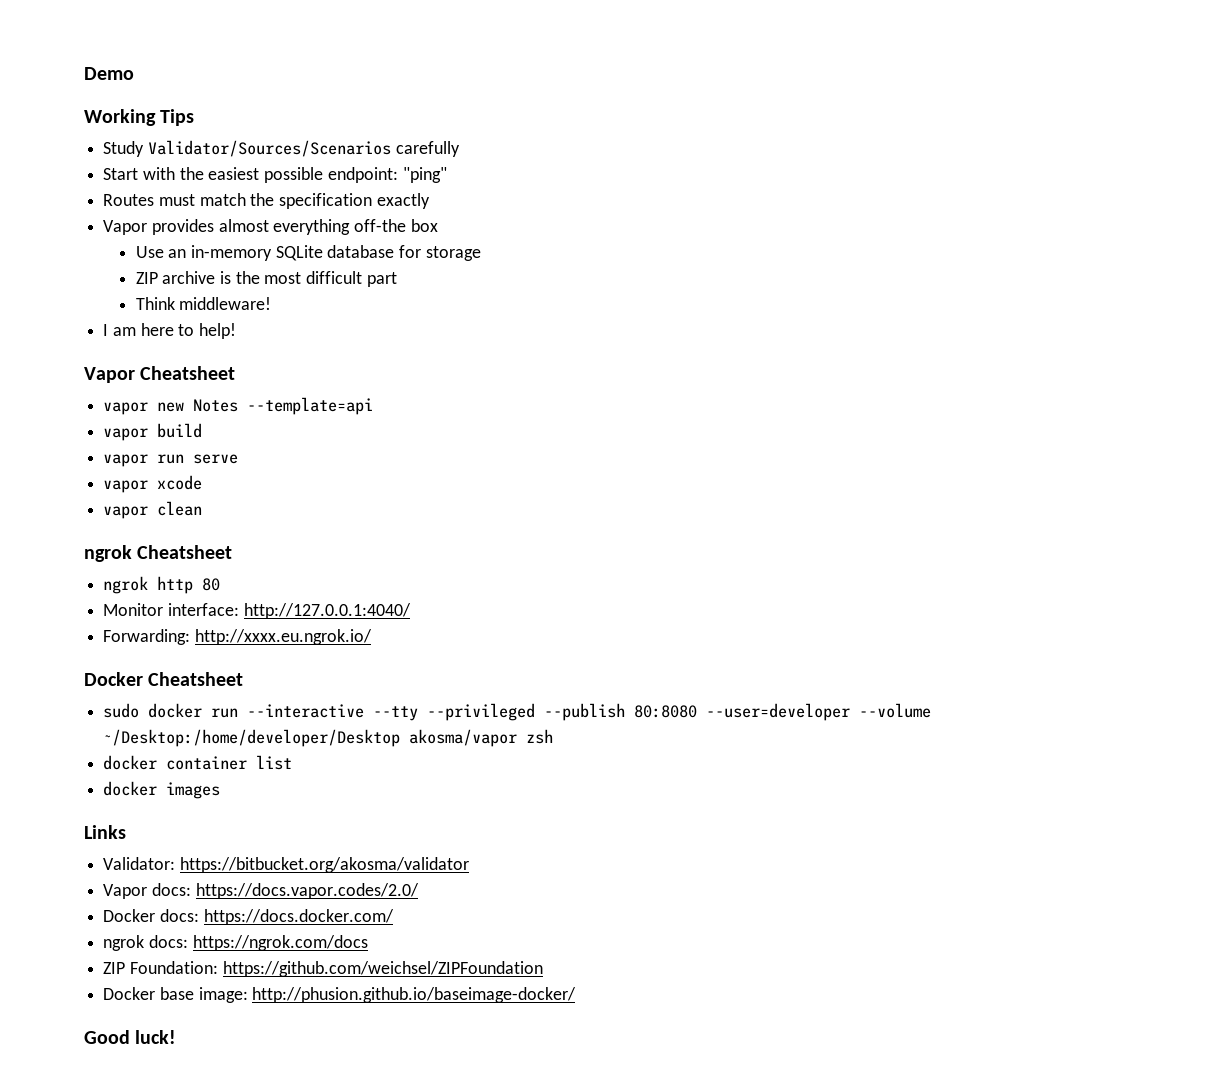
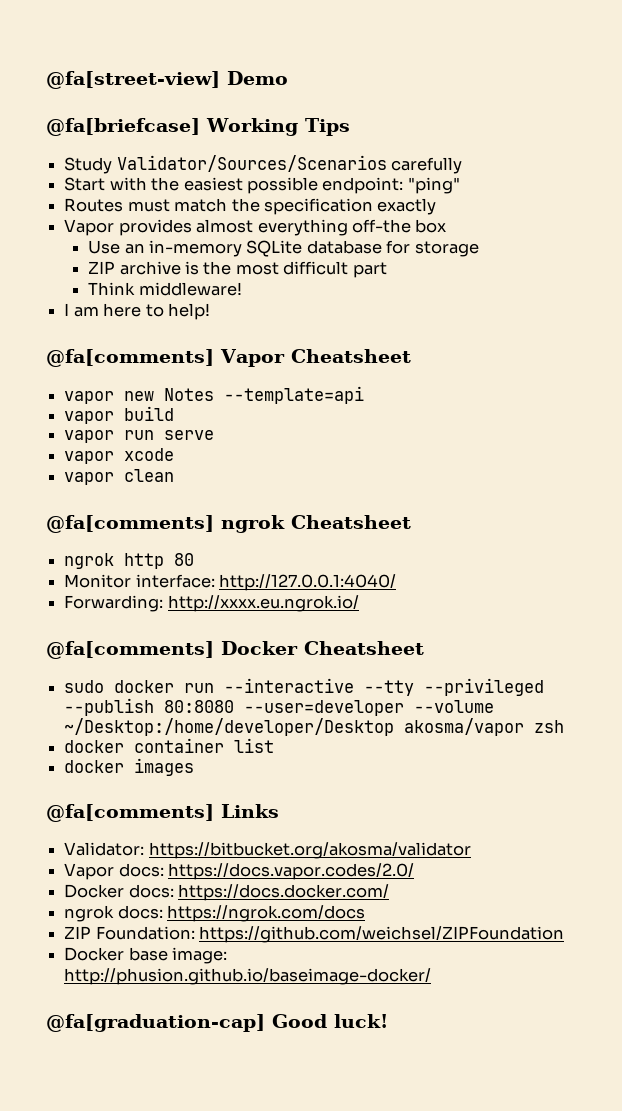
(84, 73) none -> [46,71,220,89] @fa[street-view]
(134, 73) none -> [46,118,200,136] @fa[briefcase]
(237, 331) none -> [46,349,214,367] @fa[comments]
(203, 508) none -> [46,515,214,533] @fa[comments]
(372, 637) none -> [46,641,214,659] @fa[comments]
(221, 790) none -> [46,804,214,822] @fa[comments]
(577, 995) none -> [46,1014,265,1032] @fa[graduation-cap]

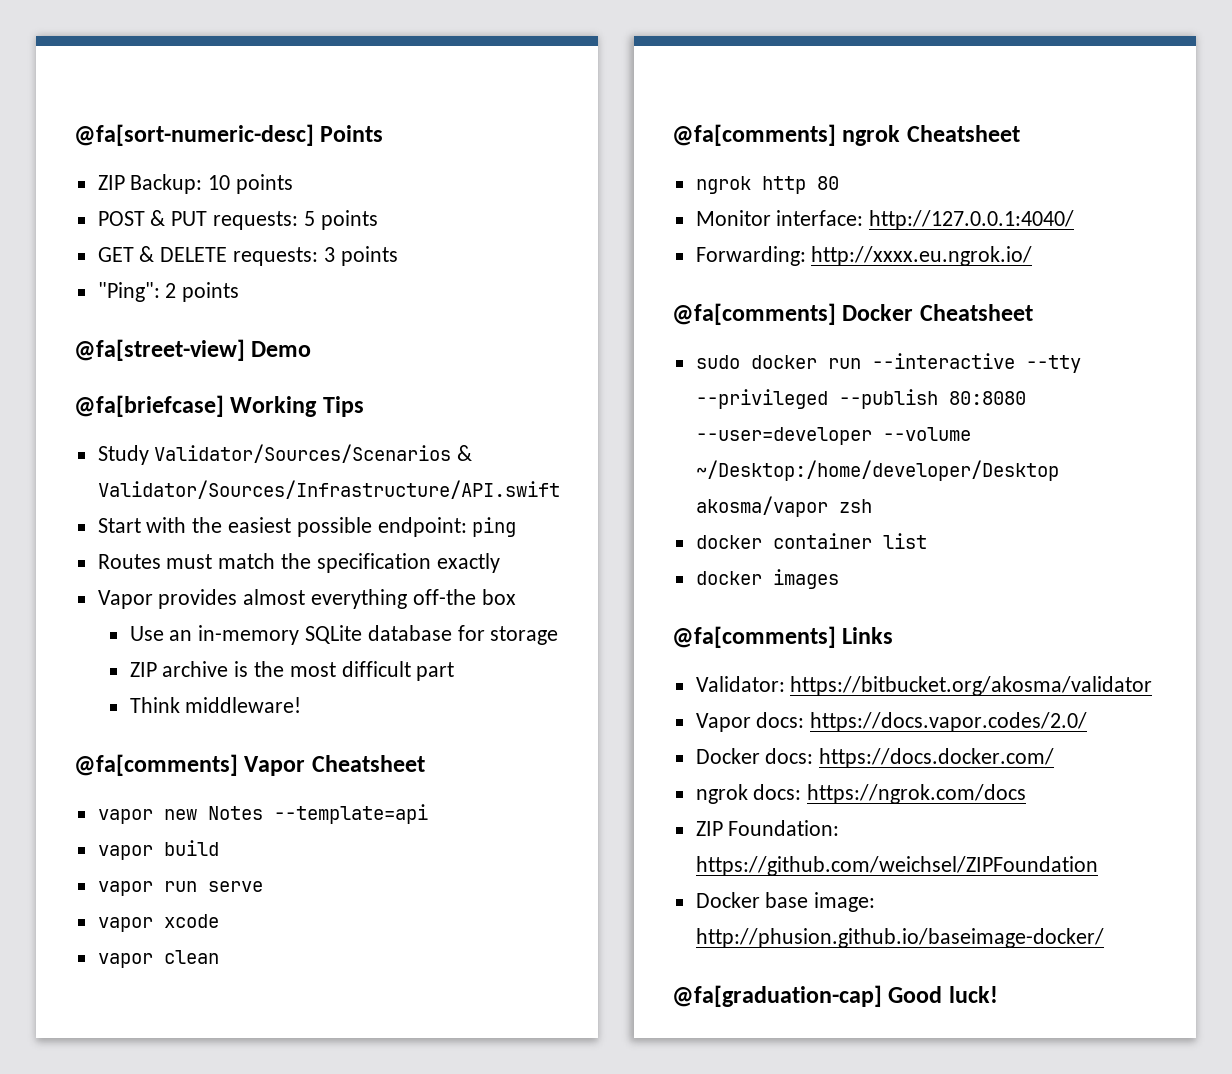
(46, 80) none -> [74,124,384,146] [97,174,294,194] [97,210,378,230] [97,246,398,266] [97,282,240,302] @fa[sort-numeric-desc] Points // ZIP Backup: 10 points // POST & PUT requests: 5 points // GET & DELETE requests: 3 points // "Ping": 2 points //
[391,157,463,174] carefully -> [457,445,473,461] [97,480,560,499] & Validator/Sources/Infrastructure/API.swift
[407,177,460,194] "ping" -> [472,517,517,537] ping
[64,303,210,320] // I am here to help! -> (302, 705) none

